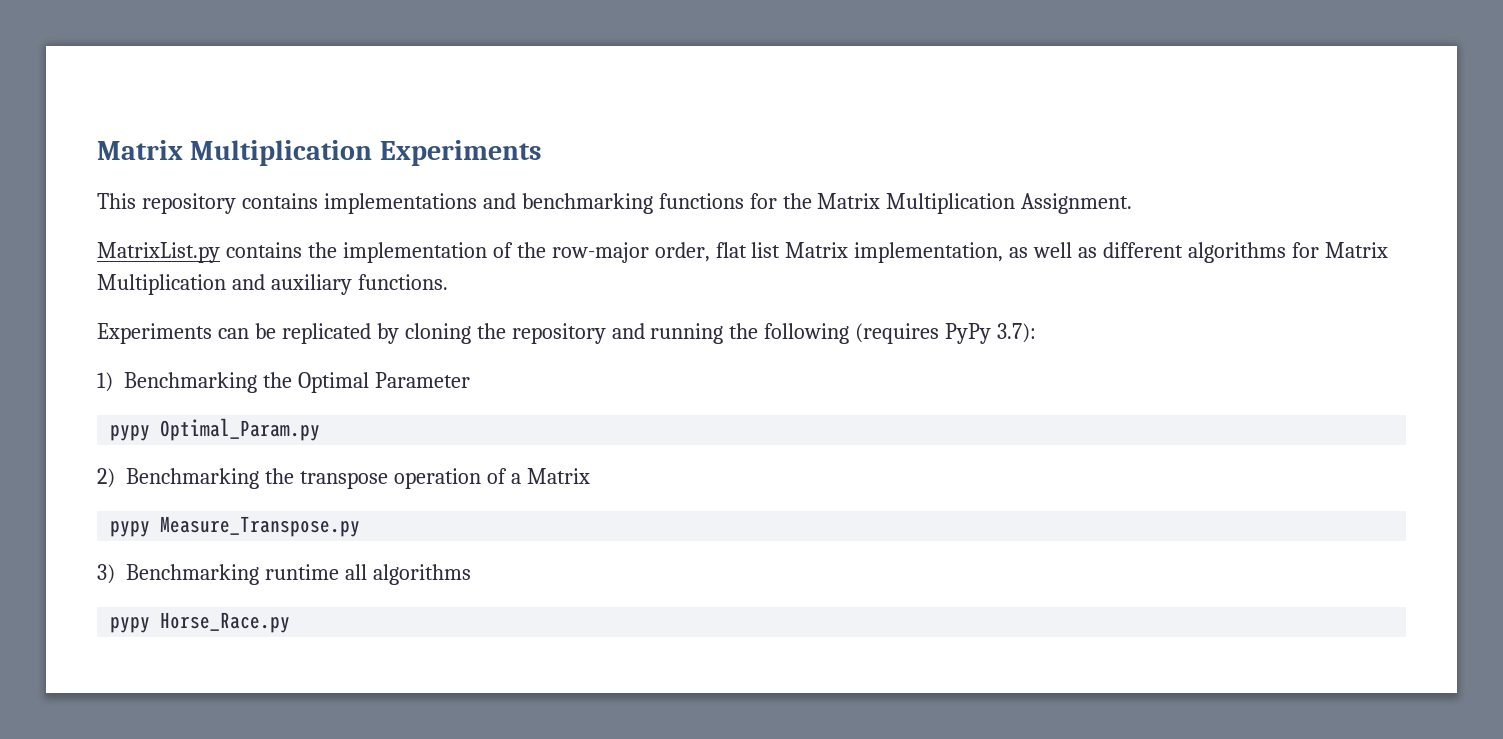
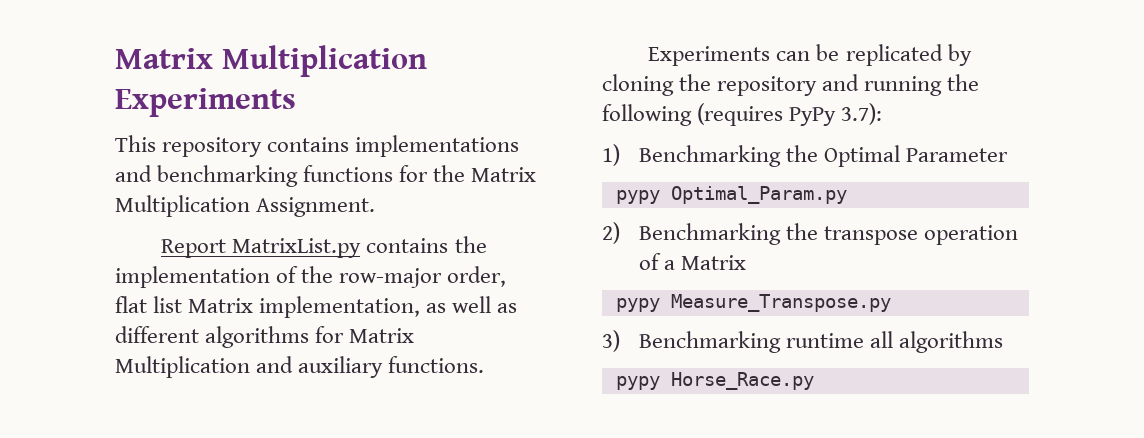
(1133, 203) none -> [161,239,227,258] Report

